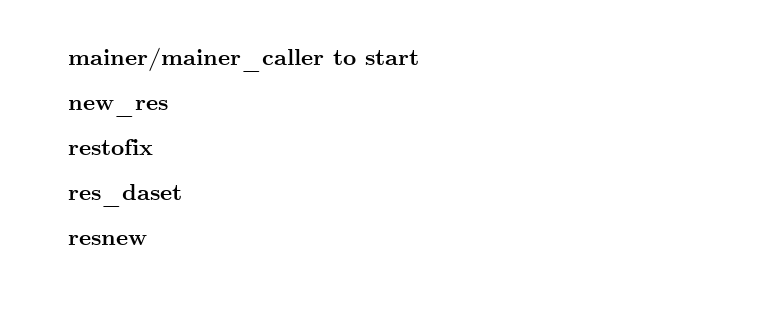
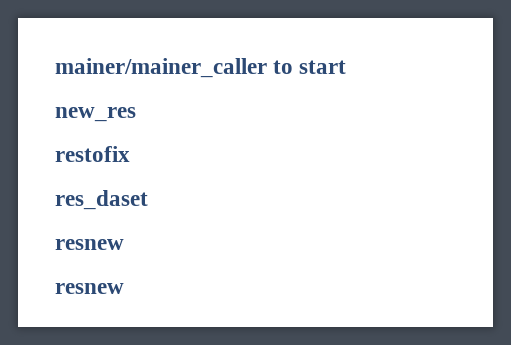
(147, 240) none -> [55,283,124,294] // resnew

